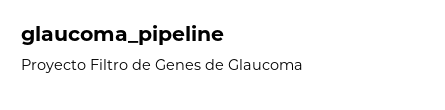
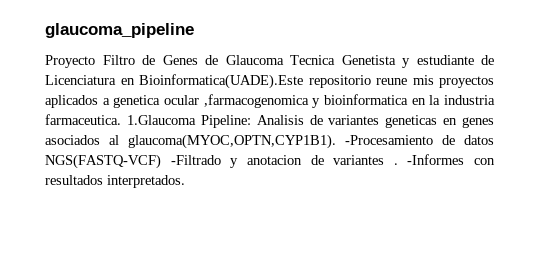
(303, 64) none -> [290,55,494,68] [45,74,494,89] [45,94,496,108] [45,114,494,128] [45,134,494,149] [45,154,495,169] [45,175,185,188] Tecnica Genetista y estudiante de Licenciatura en Bioinformatica(UADE).Este repositorio reune mis proyectos aplicados a genetica ocular ,farmacogenomica y bioinformatica en la industria farmaceutica. 1.Glaucoma Pipeline: Analisis de variantes geneticas en genes asociados al glaucoma(MYOC,OPTN,CYP1B1). -Procesamiento de datos NGS(FASTQ-VCF) -Filtrado y anotacion de variantes . -Informes con resultados interpretados.

